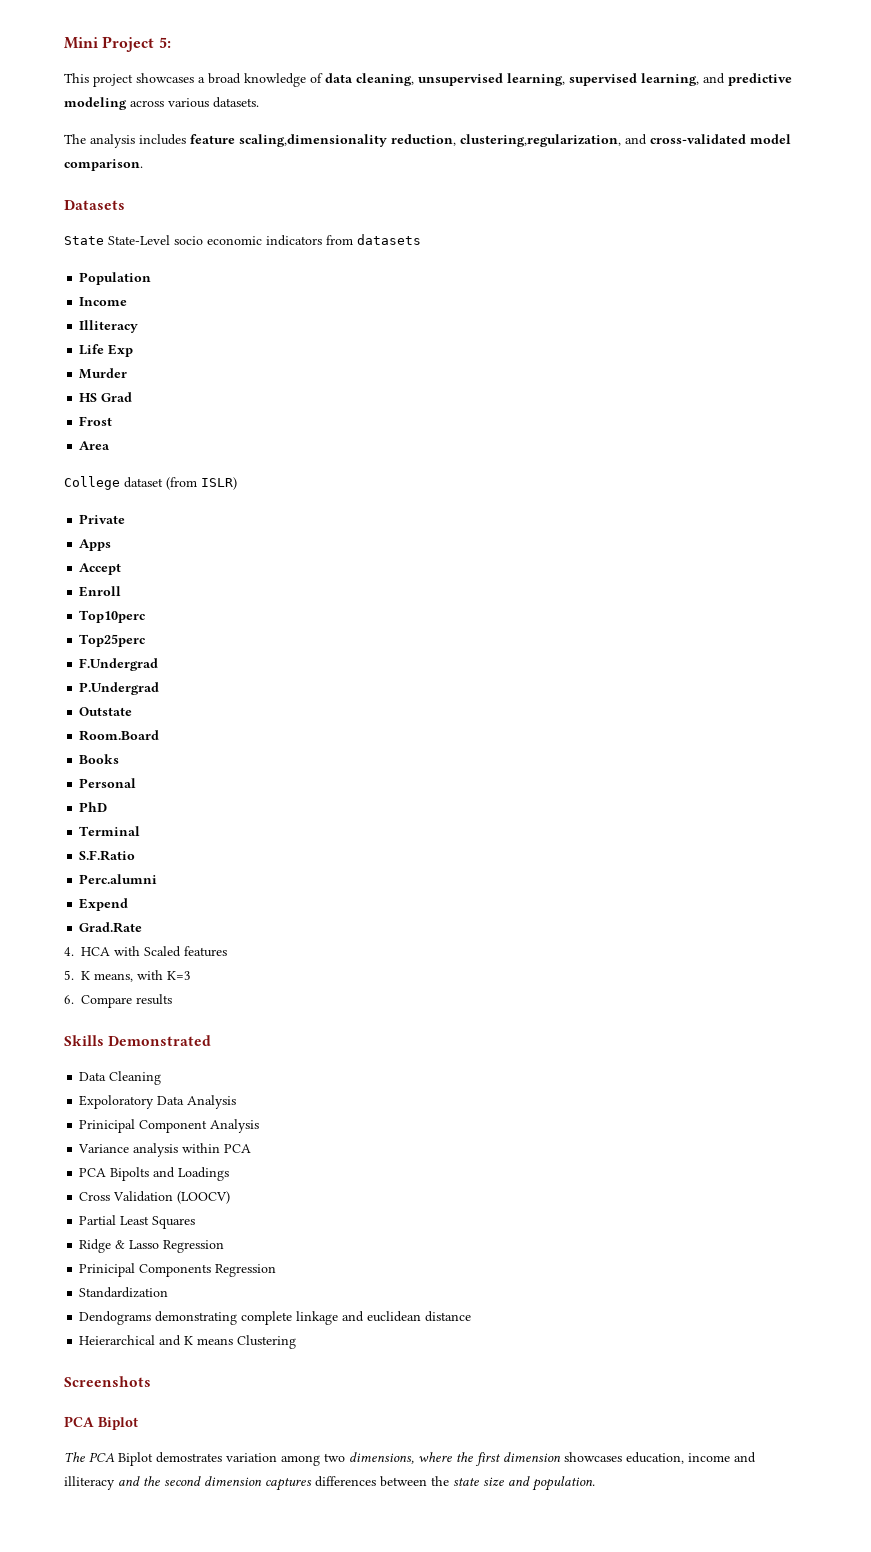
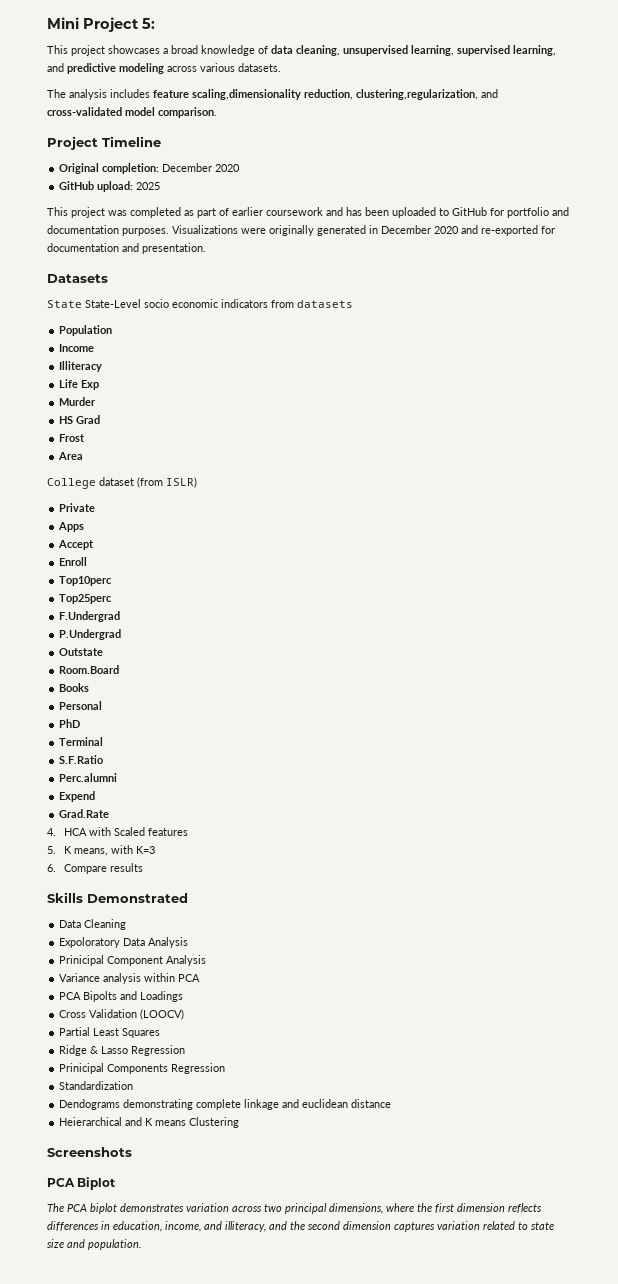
(143, 165) none -> [47,136,161,150] [59,163,241,174] [59,181,161,192] [47,207,569,218] [47,225,555,236] [47,243,206,254] // Project Timeline // Original completion: December 2020 // GitHub upload: 2025 // This project was completed as part of earlier coursework and has been uploaded to GitHub for portfolio and documentation purposes. Visualizations were originally generated in December 2020 and re-exported for documentation and presentation.
[118,1452,345,1466] Biplot demostrates variation among two -> [90,1203,327,1214] biplot demonstrates variation across two principal
[564,1452,756,1464] [64,1476,115,1490] showcases education, income and illiteracy -> [508,1203,542,1213] [47,1221,266,1232] reflects differences in education, income, and illiteracy,
[315,1476,449,1487] differences between the -> [437,1221,528,1230] variation related to

